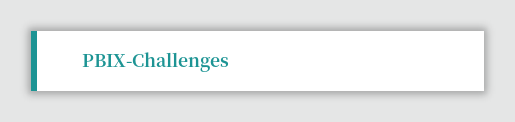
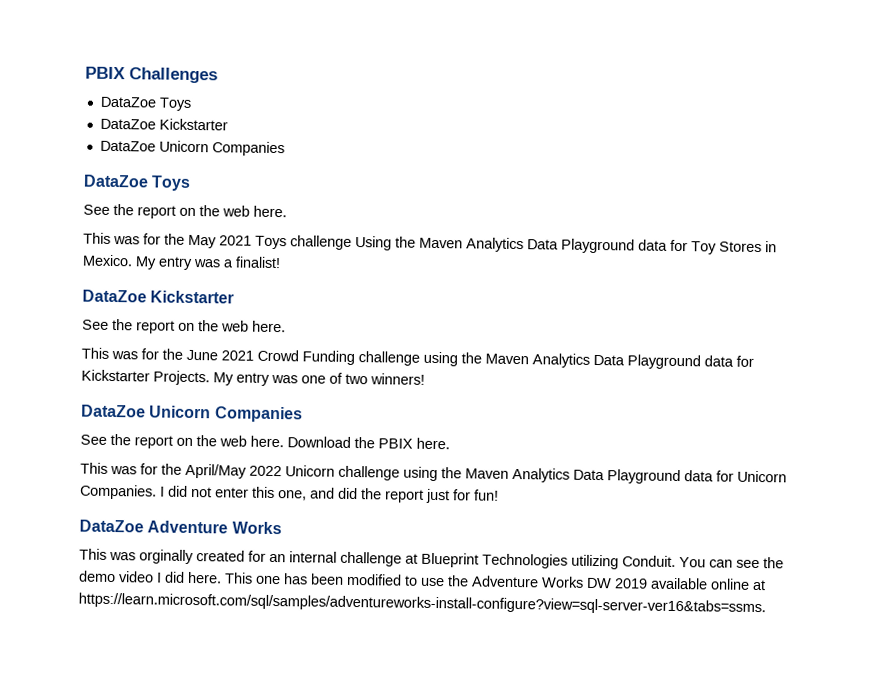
[82,52,229,72] PBIX-Challenges -> [85,66,218,84] [99,96,192,111] [99,118,228,131] [99,140,285,157] [83,174,192,191] [83,204,287,219] [83,232,777,255] [82,254,281,270] [82,289,235,304] [82,318,286,334] [81,347,754,370] [81,369,425,386] [81,404,303,423] [80,433,450,450] [80,462,787,485] [80,484,499,504] [79,519,282,535] [79,548,784,570] [79,570,766,591] [78,592,766,616] PBIX Challenges // DataZoe Toys // DataZoe Kickstarter // DataZoe Unicorn Companies // DataZoe Toys // See the report on the web here. // This was for the May 2021 Toys challenge Using the Maven Analytics Data Playground data for Toy Stores in Mexico. My entry was a finalist! // DataZoe Kickstarter // See the report on the web here. // This was for the June 2021 Crowd Funding challenge using the Maven Analytics Data Playground data for Kickstarter Projects. My entry was one of two winners! // DataZoe Unicorn Companies // See the report on the web here. Download the PBIX here. // This was for the April/May 2022 Unicorn challenge using the Maven Analytics Data Playground data for Unicorn Companies. I did not enter this one, and did the report just for fun! // DataZoe Adventure Works // This was orginally created for an internal challenge at Blueprint Technologies utilizing Conduit. You can see the demo video I did here. This one has been modified to use the Adventure Works DW 2019 available online at https://learn.microsoft.com/sql/samples/adventureworks-install-configure?view=sql-server-ver16&tabs=ssms.

